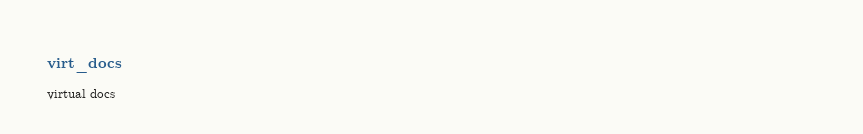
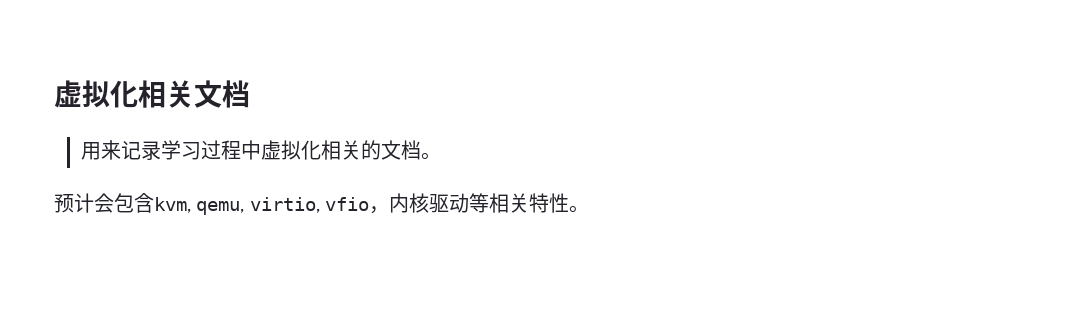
[47,58,122,73] [47,89,115,100] virt_docs // virtual docs -> [54,80,250,108] [80,140,441,160] [54,193,590,215] 虚拟化相关文档 // 用来记录学习过程中虚拟化相关的文档。 // 预计会包含kvm, qemu, virtio, vfio，内核驱动等相关特性。

